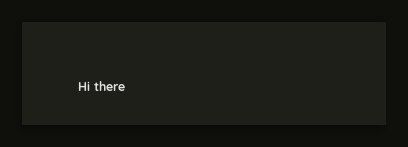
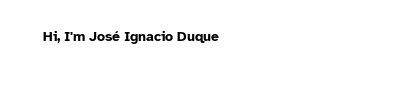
[78,81,125,91] Hi there -> [43,30,219,44] Hi, I'm José Ignacio Duque

